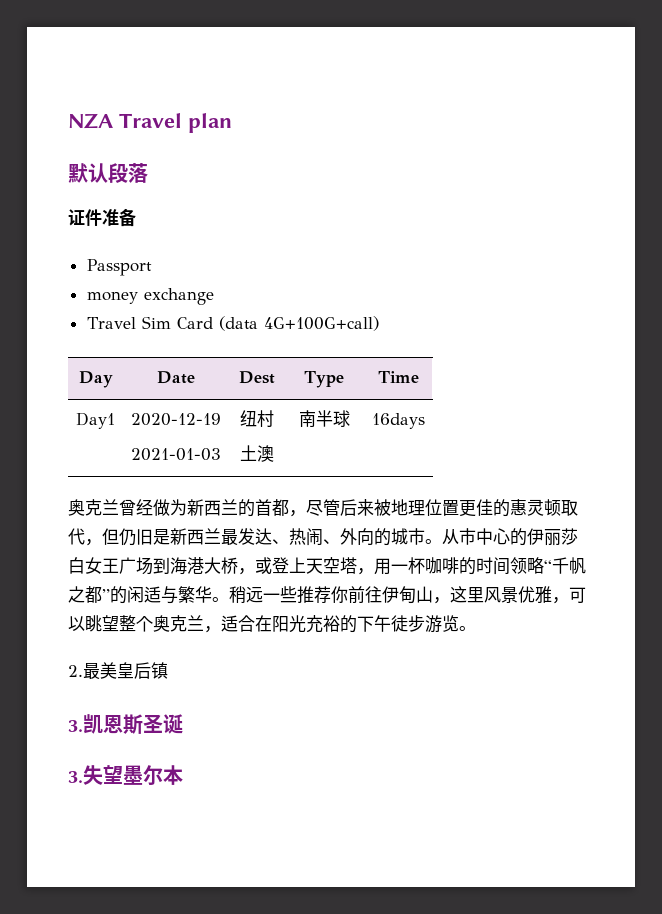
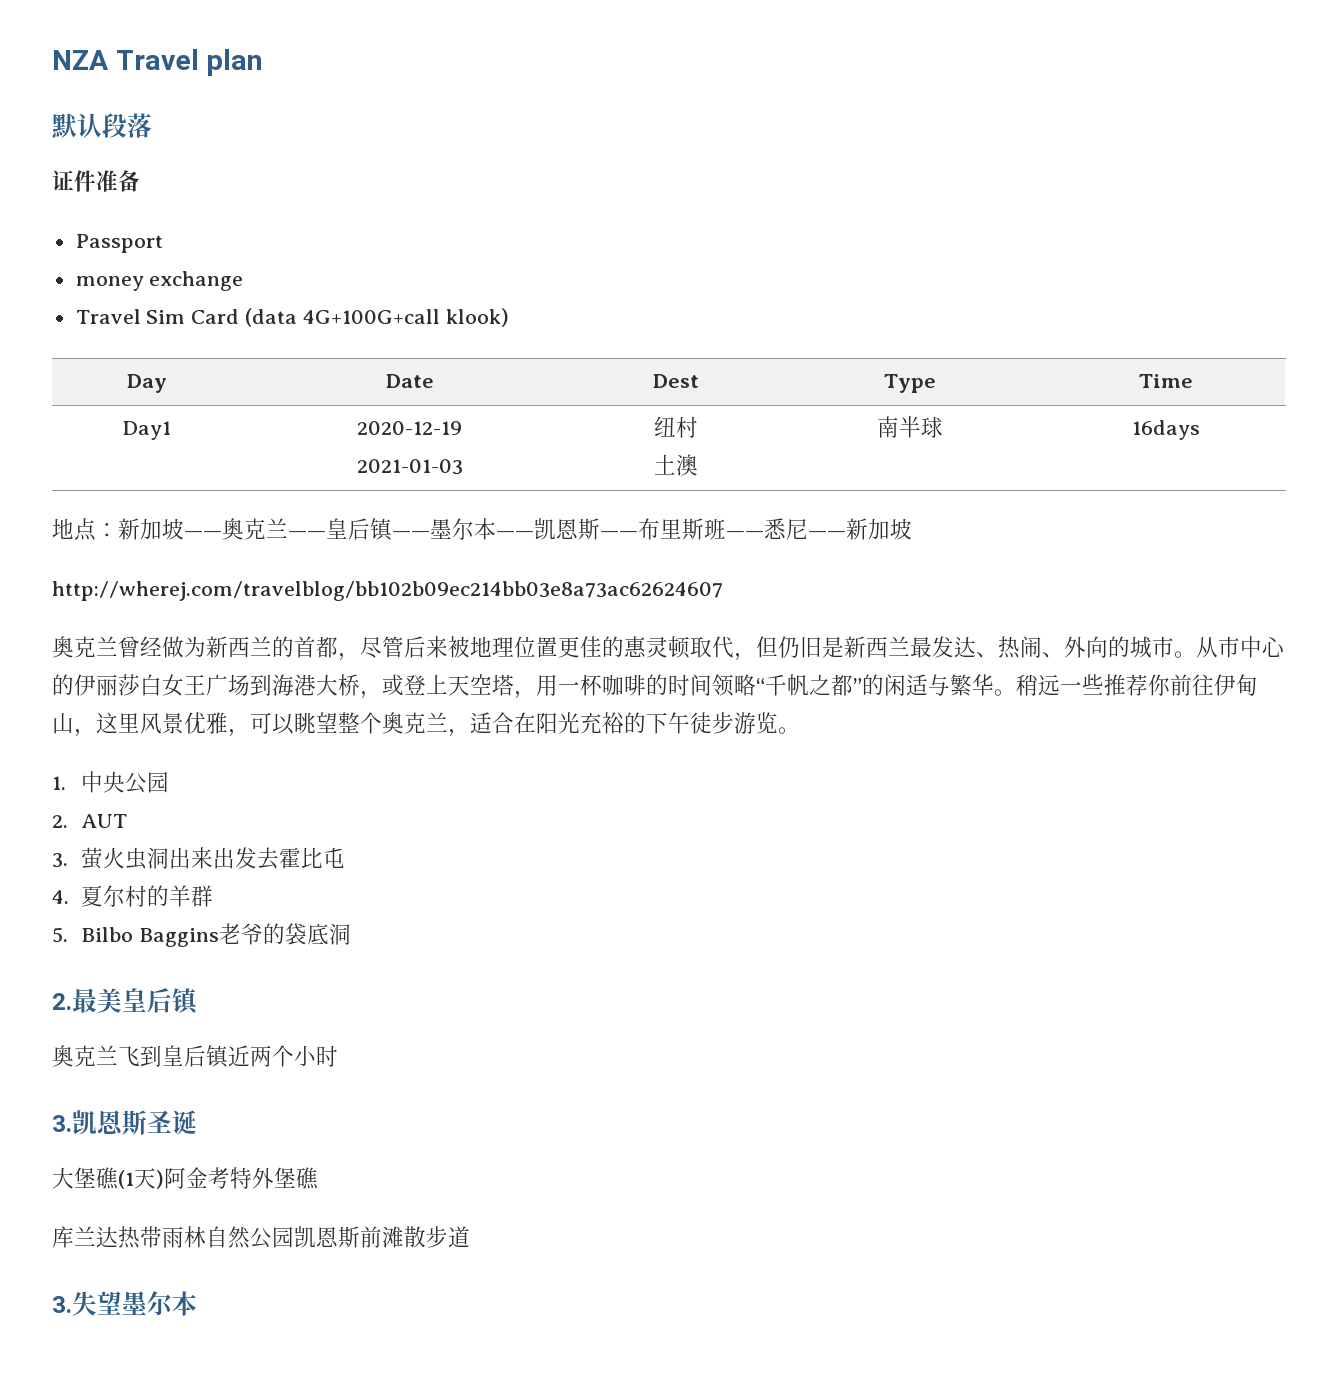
[263,316,379,331] 4G+100G+call) -> [302,308,509,327] 4G+100G+call klook)
(425, 421) none -> [52,518,912,541] [52,581,723,601] // 地点：新加坡——奥克兰——皇后镇——墨尔本——凯恩斯——布里斯班——悉尼——新加坡 // http://wherej.com/travelblog/bb102b09ec214bb03e8a73ac62624607
[68,662,168,679] [68,714,183,734] 2.最美皇后镇 // 3.凯恩斯圣诞 -> [52,771,169,794] [52,814,127,828] [52,847,345,870] [52,885,213,907] [52,923,351,947] [52,988,200,1015] [52,1045,338,1068] [52,1110,197,1135] [52,1167,319,1190] [52,1226,470,1249] 1.中央公园 // 2. AUT // 3.萤火虫洞出来出发去霍比屯 // 4.夏尔村的羊群 // 5. Bilbo Baggins老爷的袋底洞 // 2.最美皇后镇 // 奥克兰飞到皇后镇近两个小时 // 3.凯恩斯圣诞 // 大堡礁(1天)阿金考特外堡礁 // 库兰达热带雨林自然公园凯恩斯前滩散步道

